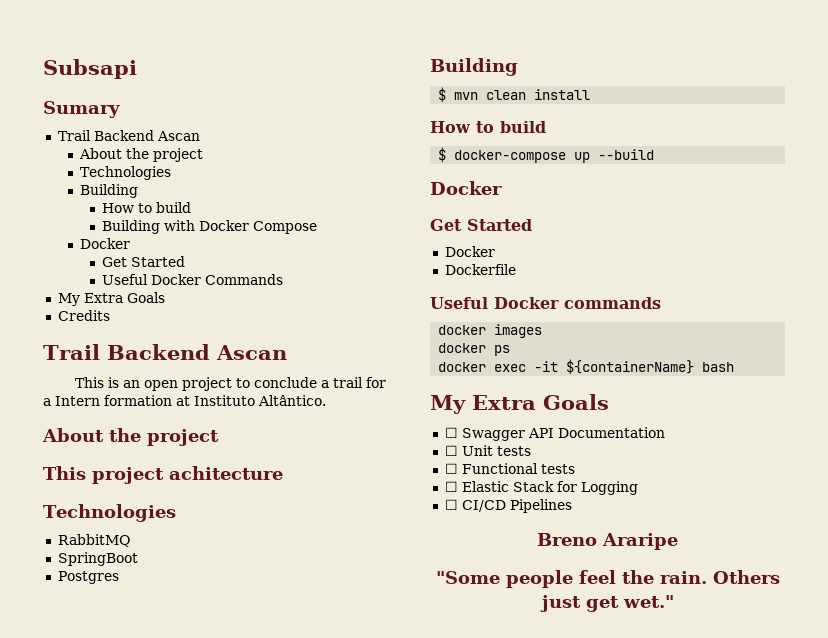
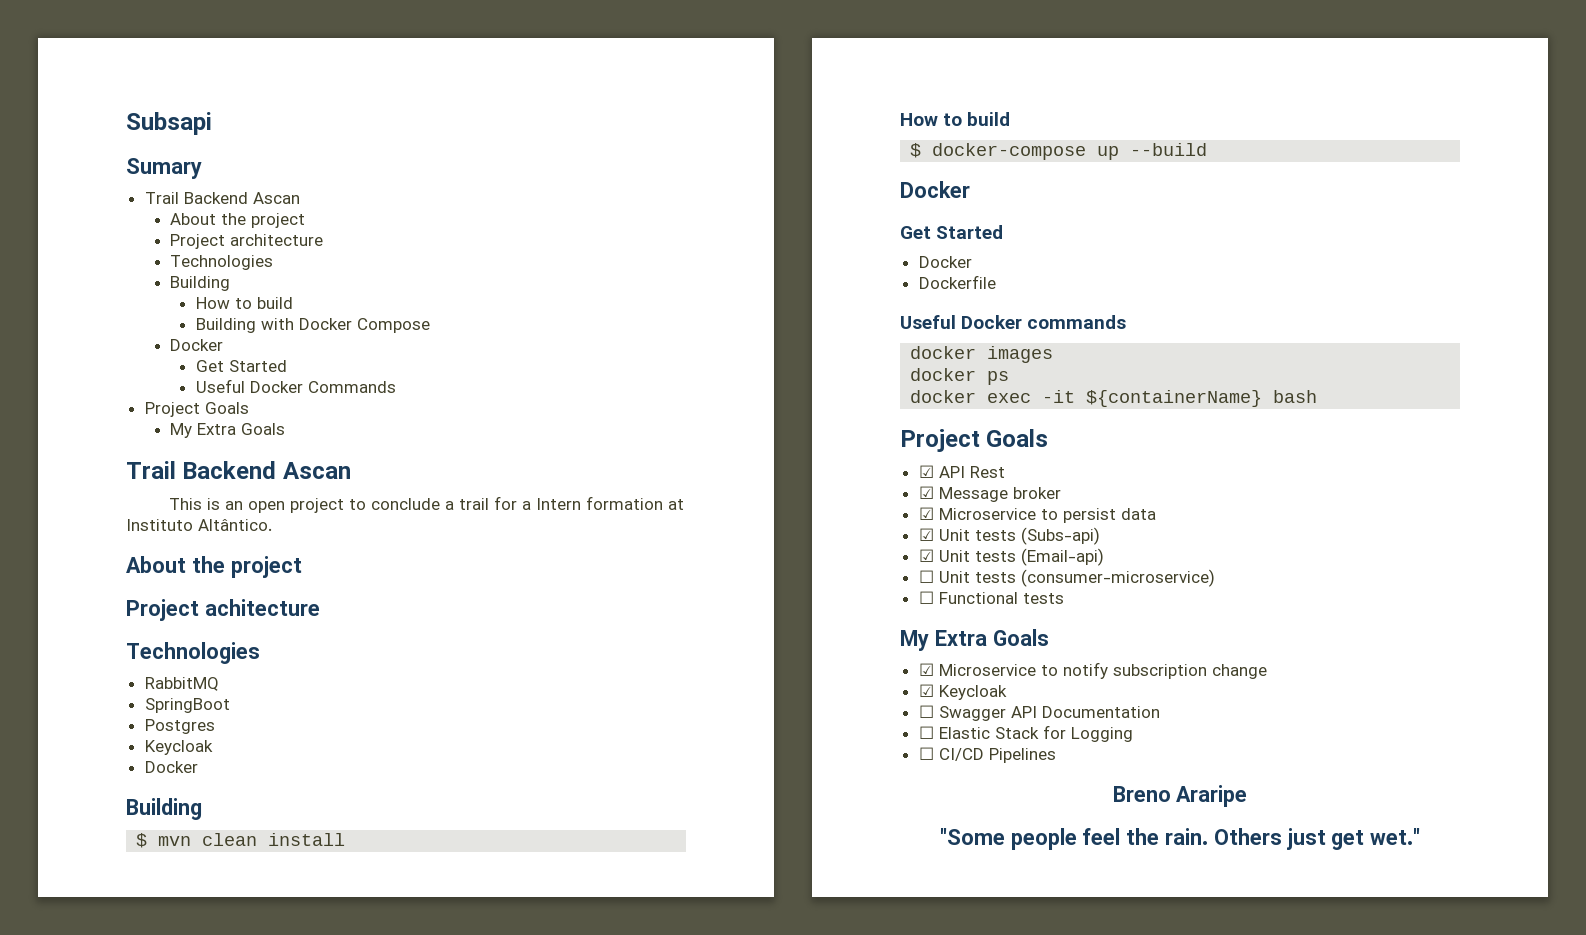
(203, 155) none -> [170,234,324,249] // Project architecture
[57,292,165,306] [57,310,110,321] // My Extra Goals // Credits -> [144,402,249,417] [170,423,286,438] // Project Goals // My Extra Goals
[43,466,164,484] This project -> [126,599,199,621] Project
(119, 577) none -> [144,740,213,755] [144,761,198,773] // Keycloak // Docker
[430,394,609,414] [444,427,665,441] [444,445,531,456] [444,463,575,474] My Extra Goals // ☐ Swagger API Documentation // ☐ Unit tests // ☐ Functional tests -> [900,429,1049,452] [918,465,1005,478] [918,486,1061,502] [918,507,1156,523] [918,527,1100,545] [918,548,1104,566] [918,569,1215,587] [918,591,1064,604] [900,629,1049,651] [918,662,1267,679] [918,684,1007,700] [918,705,1160,721] Project Goals // ☑ API Rest // ☑ Message broker // ☑ Microservice to persist data // ☑ Unit tests (Subs-api) // ☑ Unit tests (Email-api) // ☐ Unit tests (consumer-microservice) // ☐ Functional tests // My Extra Goals // ☑ Microservice to notify subscription change // ☑ Keycloak // ☐ Swagger API Documentation

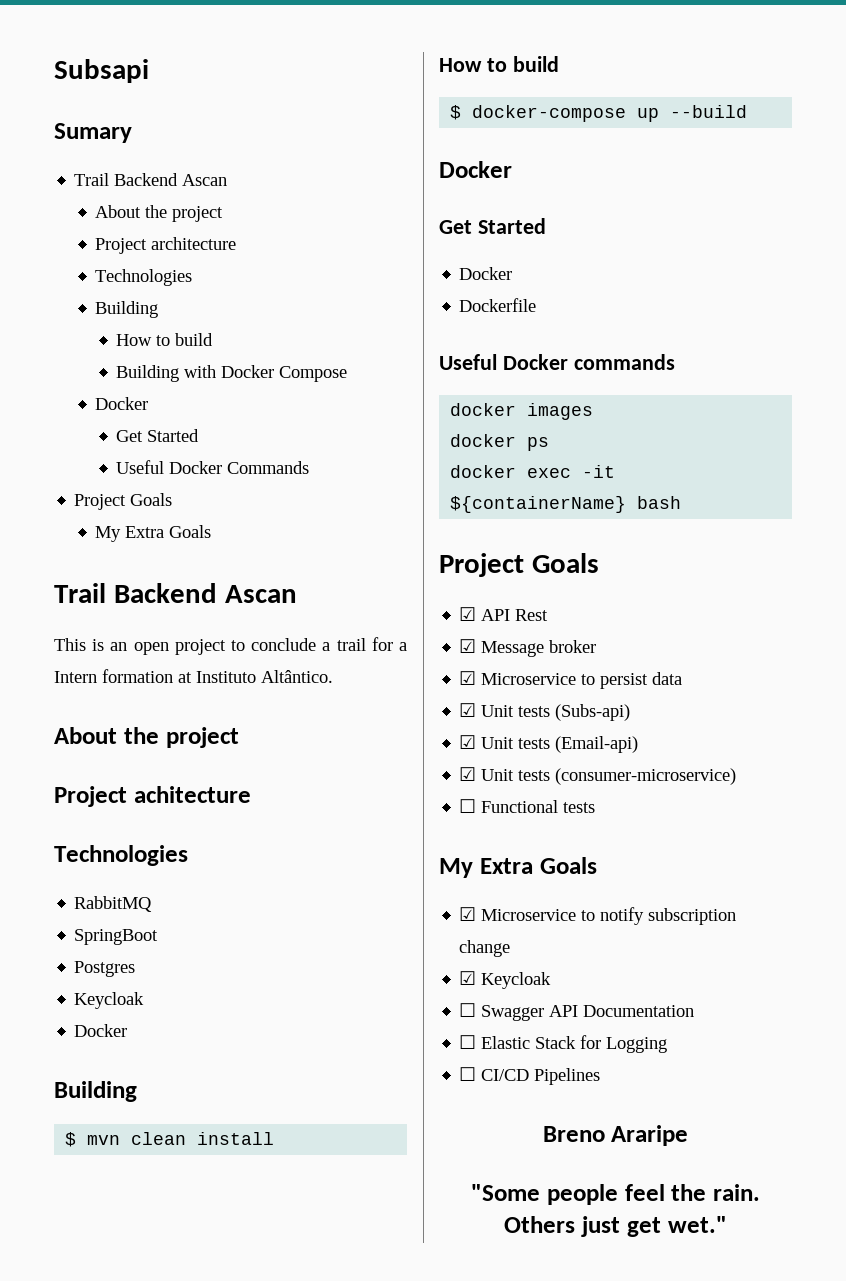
[918,570,934,583] ☐ -> [459,767,477,781] ☑

